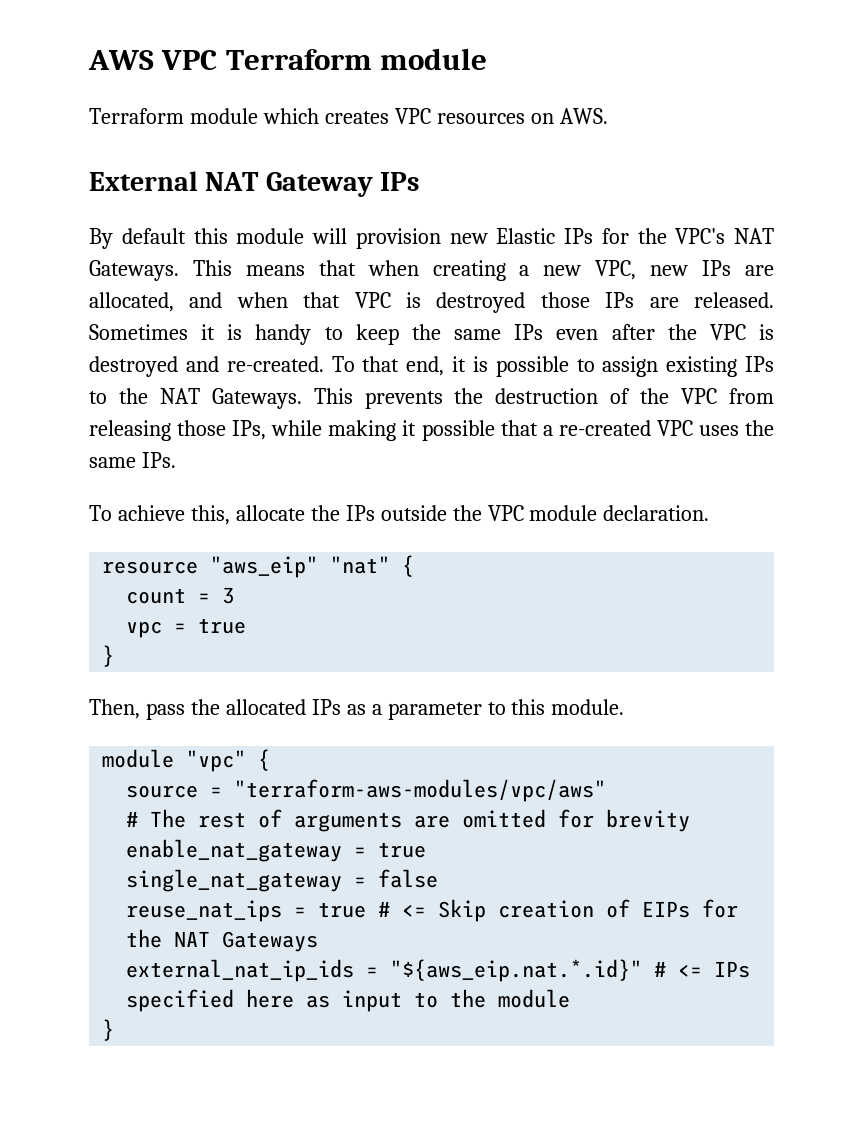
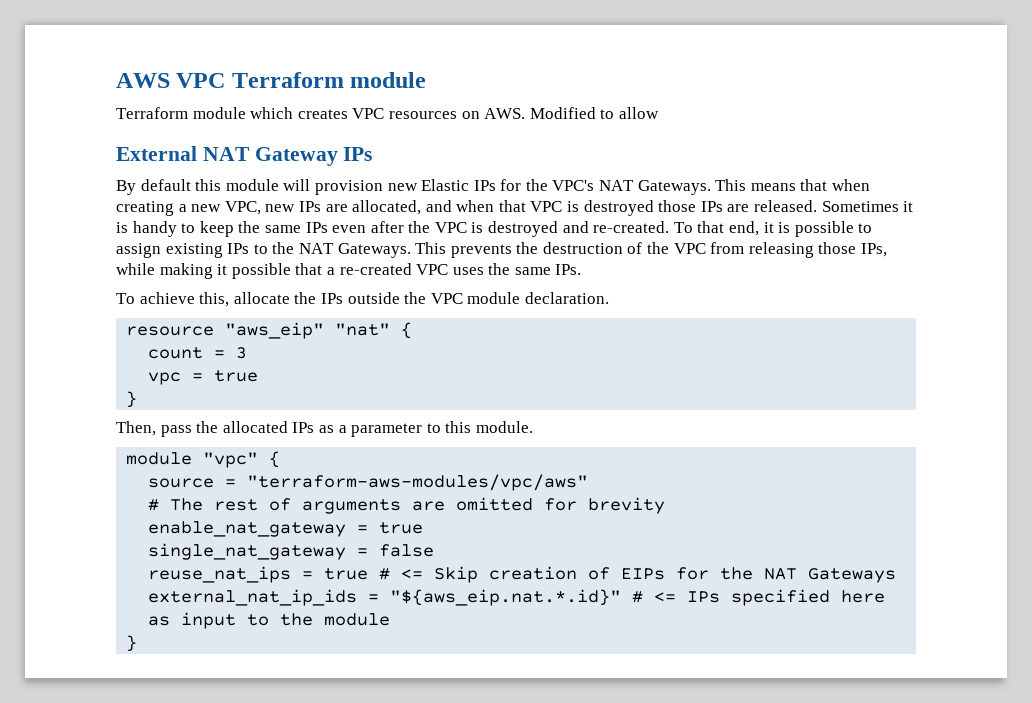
(608, 116) none -> [529,107,659,119] Modified to allow

